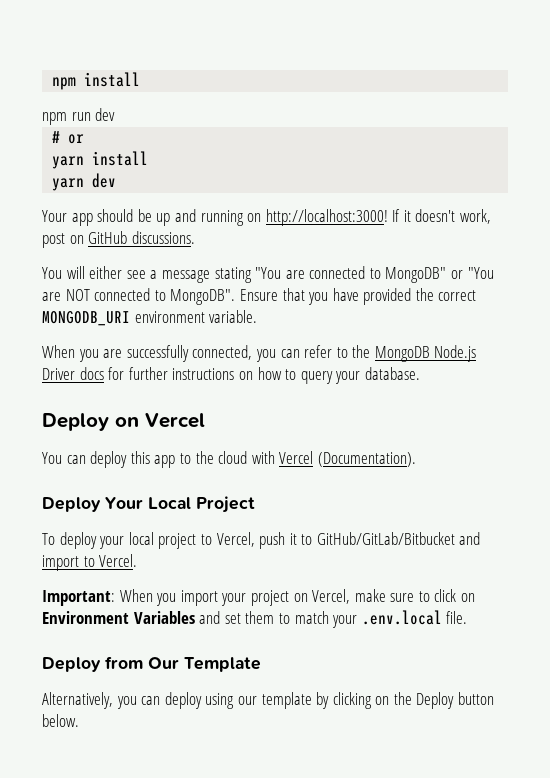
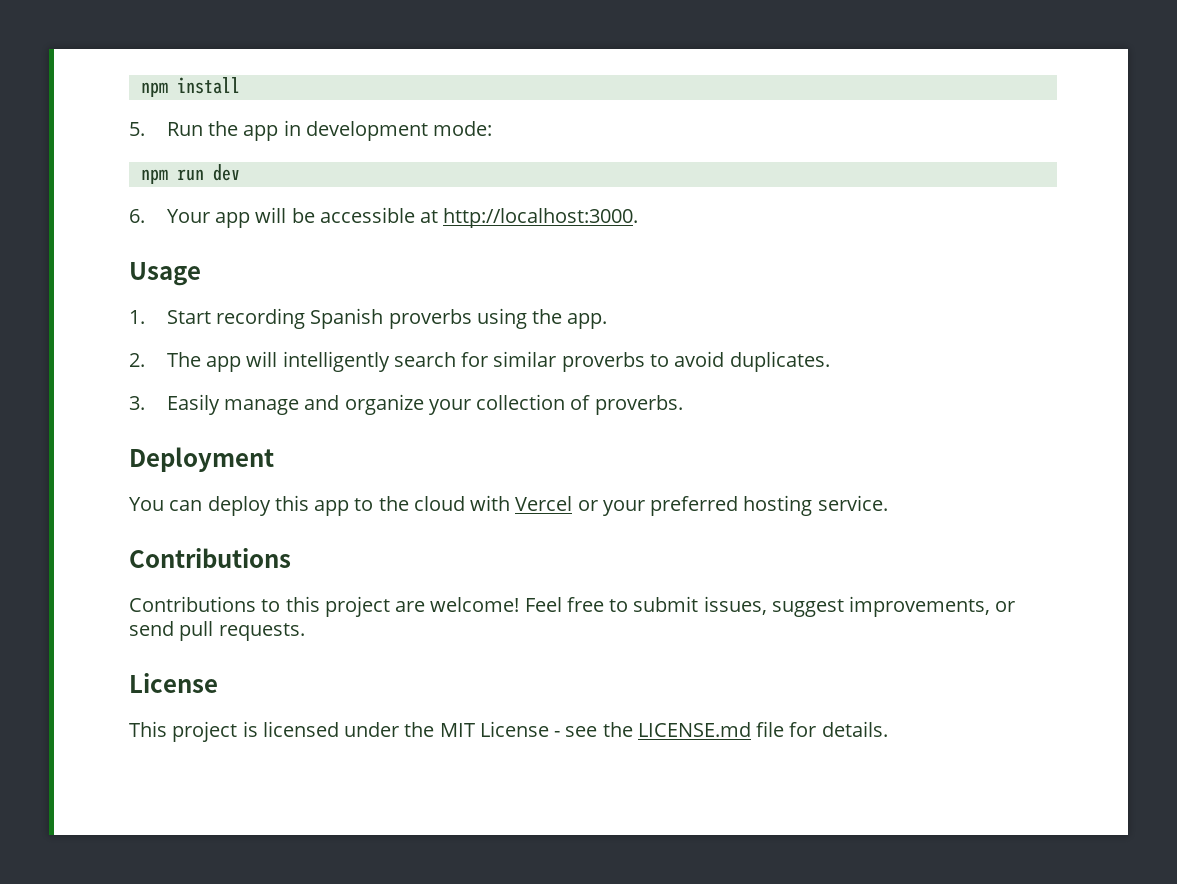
[42,108,116,125] [52,131,85,144] [52,151,149,169] [52,173,117,191] [42,209,492,226] [42,231,195,248] [42,266,494,283] [42,288,477,305] [42,310,258,326] [42,345,477,362] [42,367,420,384] [42,413,205,431] npm run dev // # or // yarn install // yarn dev // Your app should be up and running on http://localhost:3000! If it doesn't work, post on GitHub discussions. // You will either see a message stating "You are connected to MongoDB" or "You are NOT connected to MongoDB". Ensure that you have provided the correct MONGODB_URI environment variable. // When you are successfully connected, you can refer to the MongoDB Node.js Driver docs for further instructions on how to query your database. // Deploy on Vercel -> [129,120,493,141] [140,164,240,184] [129,207,639,228] [129,262,201,286] [129,308,608,329] [129,351,830,372] [129,394,683,415] [129,447,274,472] 5. Run the app in development mode: // npm run dev // 6. Your app will be accessible at http://localhost:3000. // Usage // 1. Start recording Spanish proverbs using the app. // 2. The app will intelligently search for similar proverbs to avoid duplicates. // 3. Easily manage and organize your collection of proverbs. // Deployment
[317,452,416,467] [42,496,255,513] [42,532,481,549] [42,554,138,571] [42,589,476,606] [42,610,468,628] [42,656,261,672] [42,692,495,709] [42,714,79,727] (Documentation). // Deploy Your Local Project // To deploy your local project to Vercel, push it to GitHub/GitLab/Bitbucket and import to Vercel. // Important: When you import your project on Vercel, make sure to click on Environment Variables and set them to match your .env.local file. // Deploy from Our Template // Alternatively, you can deploy using our template by clicking on the Deploy button below. -> [577,495,888,516] [129,548,291,568] [129,596,1016,617] [129,621,305,641] [129,673,218,693] [129,721,888,742] or your preferred hosting service. // Contributions // Contributions to this project are welcome! Feel free to submit issues, suggest improvements, or send pull requests. // License // This project is licensed under the MIT License - see the LICENSE.md file for details.

